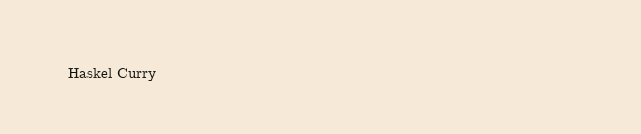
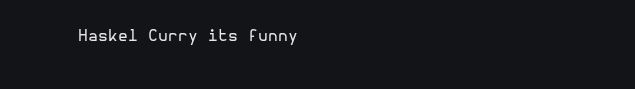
(156, 74) none -> [208,29,298,46] its funny

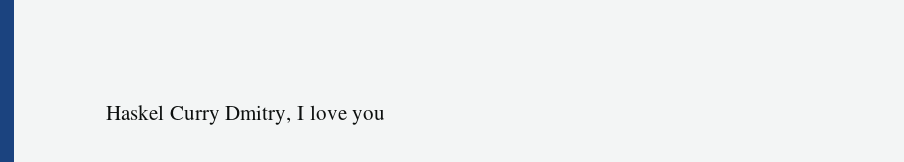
[208,29,298,46] its funny -> [225,105,386,125] Dmitry, I love you

